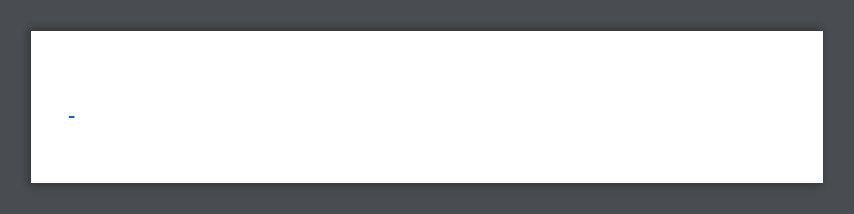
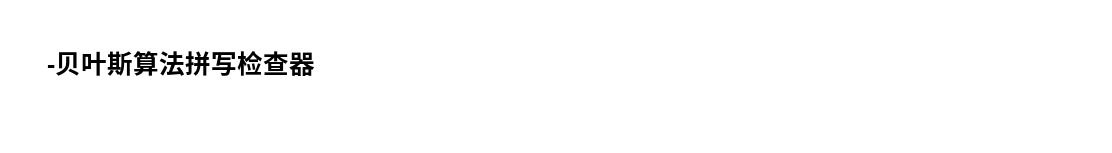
(75, 118) none -> [55,51,315,76] 贝叶斯算法拼写检查器

